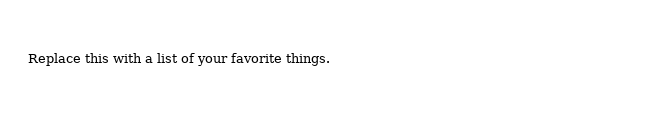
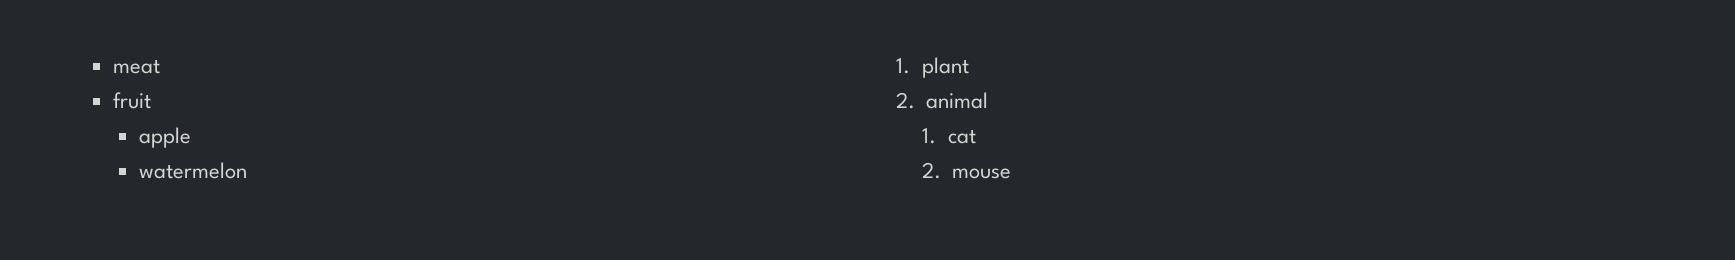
[28,53,330,66] Replace this with a list of your favorite things. -> [112,59,160,74] [112,92,151,109] [138,127,191,148] [138,162,247,179] [896,57,970,78] [896,92,989,109] [922,128,977,144] [922,162,1012,179] meat // fruit // apple // watermelon // 1. plant // 2. animal // 1. cat // 2. mouse

